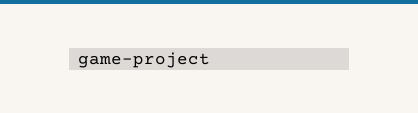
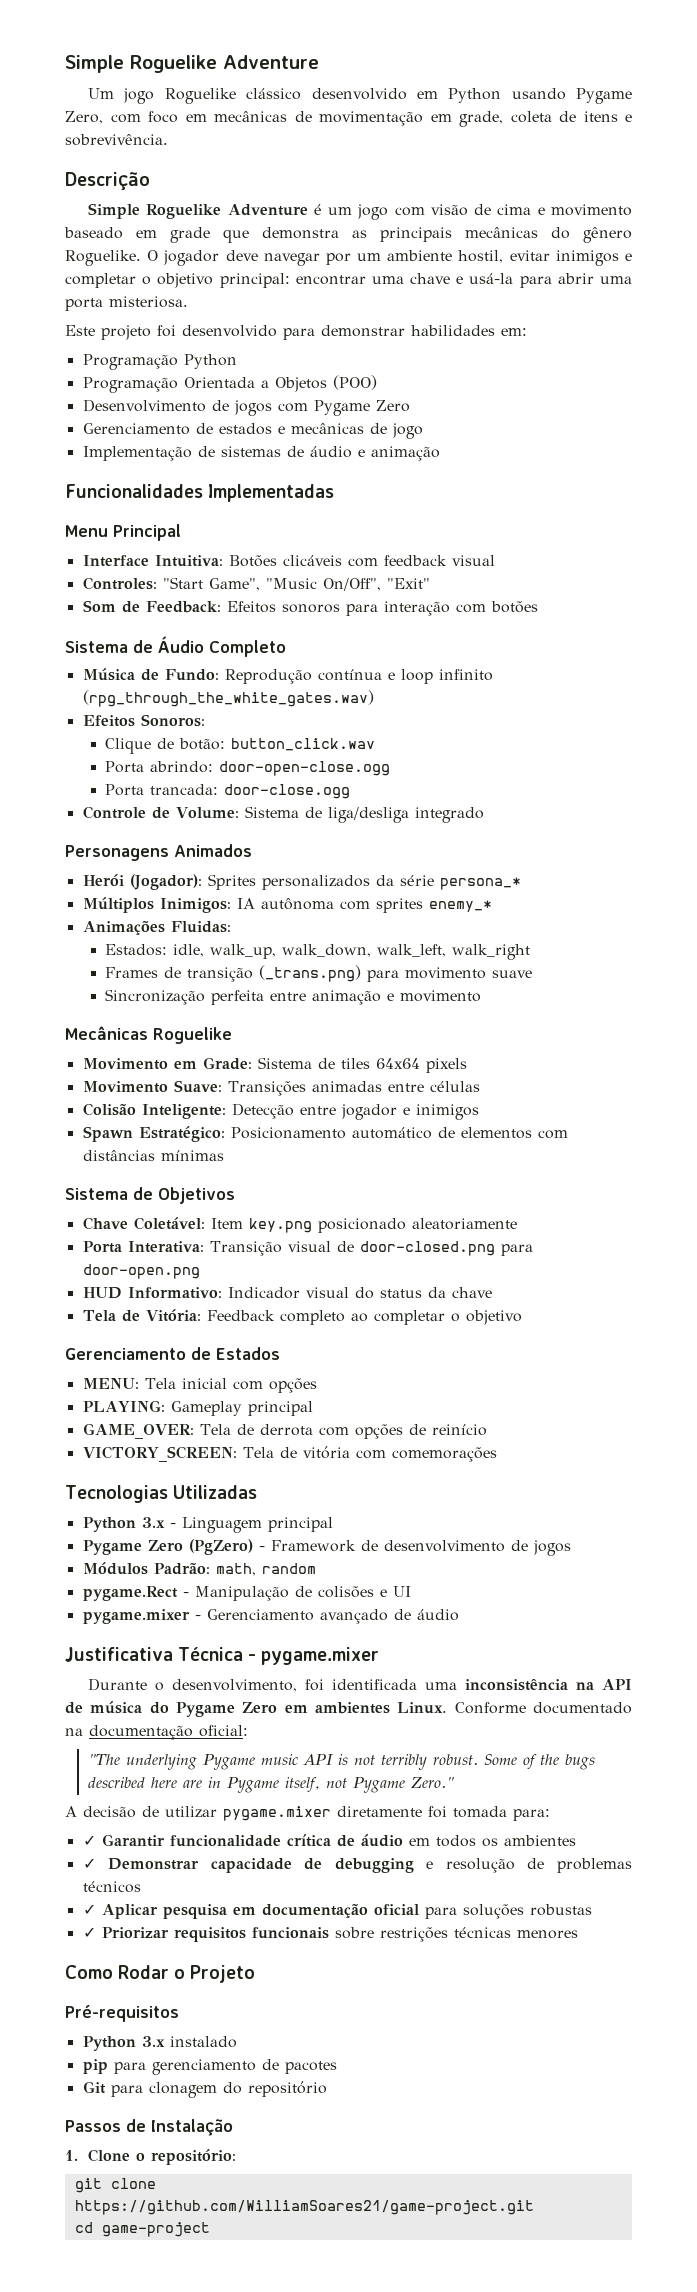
(78, 60) none -> [65,55,319,73] [88,88,632,104] [65,111,632,127] [65,134,168,146] [65,172,150,190] [88,203,632,220] [64,227,632,243] [65,250,632,266] [65,273,632,288] [65,296,188,311] [65,325,527,340] [82,354,237,370] [82,375,377,393] [82,399,410,416] [82,423,423,439] [82,446,440,461] [65,484,335,502] [65,524,181,541] [82,555,495,567] [82,577,430,591] [82,600,538,616] [65,636,286,657] [82,668,493,684] [82,690,374,707] [82,714,205,727] [105,738,376,754] [105,761,391,776] [105,784,351,799] [82,806,484,823] [65,844,252,861] [82,874,521,890] [82,897,492,913] [82,920,231,935] [105,944,531,960] [105,965,533,982] [105,989,482,1005] [65,1026,232,1044] [82,1057,467,1073] [82,1080,480,1096] [82,1103,479,1120] [82,1126,568,1142] [82,1150,224,1161] [65,1187,235,1204] [82,1217,517,1233] [82,1241,533,1256] [82,1264,200,1279] [82,1287,492,1299] [82,1309,522,1325] [65,1347,280,1360] [82,1378,317,1393] [82,1400,313,1416] [82,1423,487,1439] [82,1446,497,1462] [65,1485,258,1503] [82,1517,333,1533] [82,1539,571,1556] [82,1562,316,1576] [82,1586,411,1601] [82,1609,459,1624] [65,1647,380,1665] [88,1678,632,1692] [65,1701,632,1717] [65,1725,248,1740] [87,1754,595,1770] [87,1777,454,1793] [65,1806,550,1821] [82,1834,576,1847] [82,1858,632,1873] [82,1881,141,1893] [82,1903,592,1919] [82,1927,578,1942] [65,1965,256,1983] [65,2005,179,2022] [82,2036,237,2051] [82,2059,337,2075] [82,2081,327,2098] [65,2119,233,2136] [65,2149,236,2165] [74,2178,156,2193] [74,2200,534,2215] [74,2222,93,2233] Simple Roguelike Adventure // Um jogo Roguelike clássico desenvolvido em Python usando Pygame Zero, com foco em mecânicas de movimentação em grade, coleta de itens e sobrevivência. // Descrição // Simple Roguelike Adventure é um jogo com visão de cima e movimento baseado em grade que demonstra as principais mecânicas do gênero Roguelike. O jogador deve navegar por um ambiente hostil, evitar inimigos e completar o objetivo principal: encontrar uma chave e usá-la para abrir uma porta misteriosa. // Este projeto foi desenvolvido para demonstrar habilidades em: // Programação Python // Programação Orientada a Objetos (POO) // Desenvolvimento de jogos com Pygame Zero // Gerenciamento de estados e mecânicas de jogo // Implementação de sistemas de áudio e animação // Funcionalidades Implementadas // Menu Principal // Interface Intuitiva: Botões clicáveis com feedback visual // Controles: "Start Game", "Music On/Off", "Exit" // Som de Feedback: Efeitos sonoros para interação com botões // Sistema de Áudio Completo // Música de Fundo: Reprodução contínua e loop infinito (rpg_through_the_white_gates.wav) // Efeitos Sonoros: // Clique de botão: button_click.wav // Porta abrindo: door-open-close.ogg // Porta trancada: door-close.ogg // Controle de Volume: Sistema de liga/desliga integrado // Personagens Animados // Herói (Jogador): Sprites personalizados da série persona_* // Múltiplos Inimigos: IA autônoma com sprites enemy_* // Animações Fluidas: // Estados: idle, walk_up, walk_down, walk_left, walk_right // Frames de transição (_trans.png) para movimento suave // Sincronização perfeita entre animação e movimento // Mecânicas Roguelike // Movimento em Grade: Sistema de tiles 64x64 pixels // Movimento Suave: Transições animadas entre células // Colisão Inteligente: Detecção entre jogador e inimigos // Spawn Estratégico: Posicionamento automático de elementos com distâncias mínimas // Sistema de Objetivos // Chave Coletável: Item key.png posicionado aleatoriamente // Porta Interativa: Transição visual de door-closed.png para door-open.png // HUD Informativo: Indicador visual do status da chave // Tela de Vitória: Feedback completo ao completar o objetivo // Gerenciamento de Estados // MENU: Tela inicial com opções // PLAYING: Gameplay principal // GAME_OVER: Tela de derrota com opções de reinício // VICTORY_SCREEN: Tela de vitória com comemorações // Tecnologias Utilizadas // Python 3.x - Linguagem principal // Pygame Zero (PgZero) - Framework de desenvolvimento de jogos // Módulos Padrão: math, random // pygame.Rect - Manipulação de colisões e UI // pygame.mixer - Gerenciamento avançado de áudio // Justificativa Técnica - pygame.mixer // Durante o desenvolvimento, foi identificada uma inconsistência na API de música do Pygame Zero em ambientes Linux. Conforme documentado na documentação oficial: // "The underlying Pygame music API is not terribly robust. Some of the bugs described here are in Pygame itself, not Pygame Zero." // A decisão de utilizar pygame.mixer diretamente foi tomada para: // ✓ Garantir funcionalidade crítica de áudio em todos os ambientes // ✓ Demonstrar capacidade de debugging e resolução de problemas técnicos // ✓ Aplicar pesquisa em documentação oficial para soluções robustas // ✓ Priorizar requisitos funcionais sobre restrições técnicas menores // Como Rodar o Projeto // Pré-requisitos // Python 3.x instalado // pip para gerenciamento de pacotes // Git para clonagem do repositório // Passos de Instalação // 1. Clone o repositório: // git clone https://github.com/WilliamSoares21/game-project.git // cd

